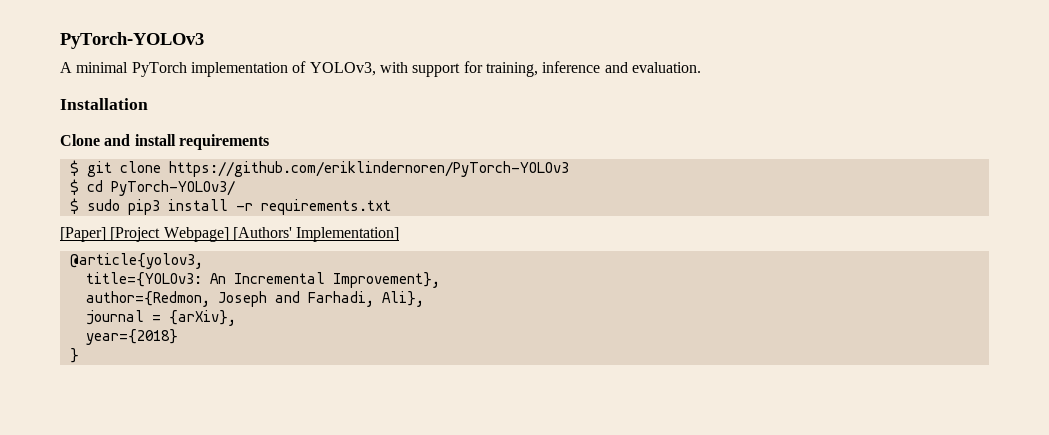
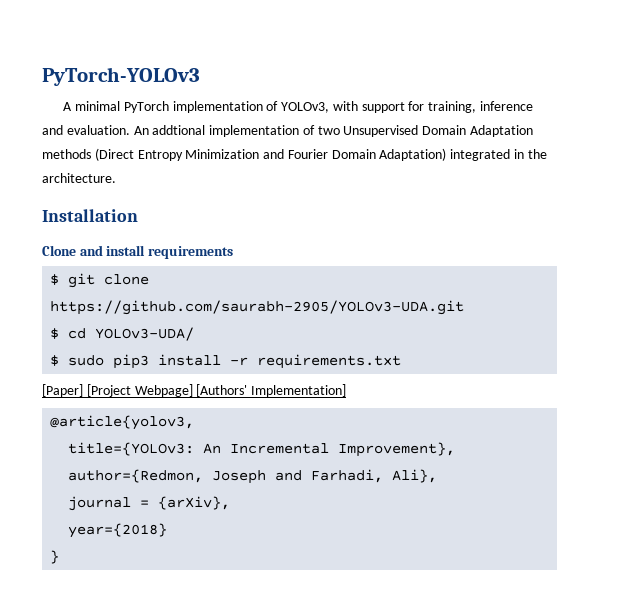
(701, 67) none -> [133,125,534,137] [42,148,547,161] [42,173,116,183] An addtional implementation of two Unsupervised Domain Adaptation methods (Direct Entropy Minimization and Fourier Domain Adaptation) integrated in the architecture.
[168,161,569,177] https://github.com/eriklindernoren/PyTorch-YOLOv3 -> [50,300,465,315] https://github.com/saurabh-2905/YOLOv3-UDA.git
[110,180,235,196] PyTorch-YOLOv3/ -> [95,327,195,341] YOLOv3-UDA/

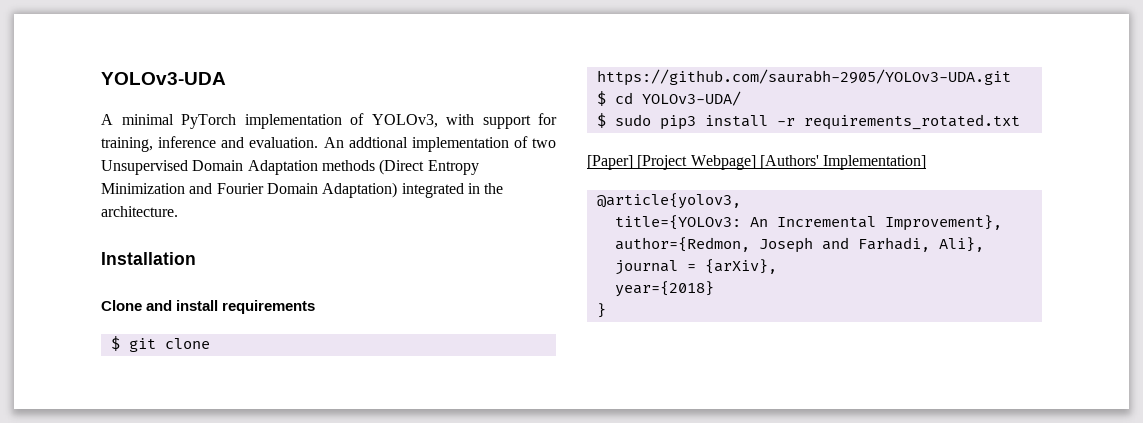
[42,67,200,86] PyTorch-YOLOv3 -> [101,72,226,85] YOLOv3-UDA
[257,354,402,369] requirements.txt -> [803,114,1020,130] requirements_rotated.txt

